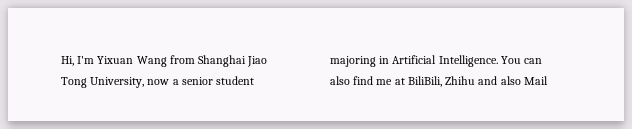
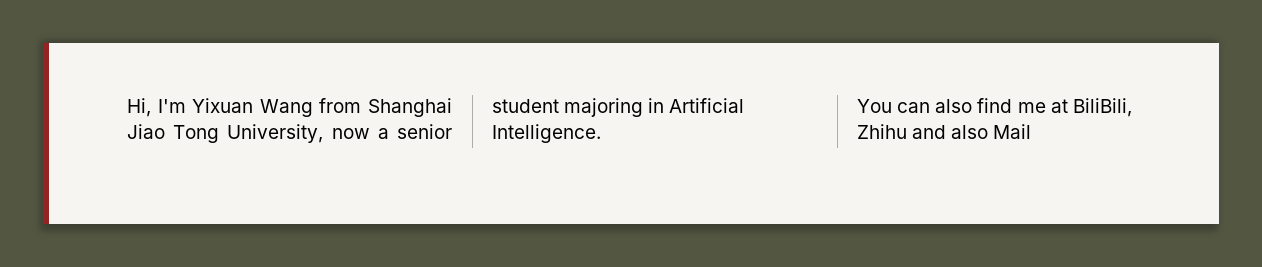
(498, 61) none -> (601, 133) //

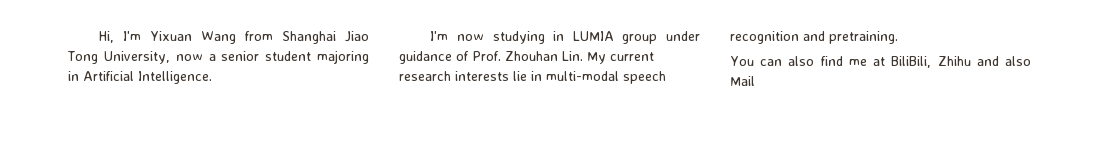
(601, 133) none -> [430,31,700,44] [399,51,654,64] [399,71,666,84] [730,31,898,44] // I'm now studying in LUMIA group under guidance of Prof. Zhouhan Lin. My current research interests lie in multi-modal speech recognition and pretraining.

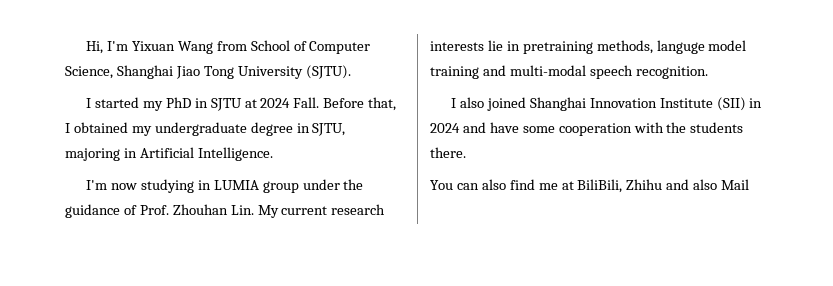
[282,31,369,44] [67,51,312,64] Shanghai Jiao Tong University, now a senior student -> [250,40,371,54] [65,65,351,79] [86,97,397,111] [65,122,346,136] School of Computer Science, Shanghai Jiao Tong University (SJTU). // I started my PhD in SJTU at 2024 Fall. Before that, I obtained my undergraduate degree in SJTU,
(700, 36) none -> [343,179,364,190] the
[546,71,666,84] [730,31,898,44] multi-modal speech recognition and pretraining. -> [522,40,747,54] [430,65,708,79] [451,97,763,111] [430,122,744,136] [430,147,466,158] pretraining methods, languge model training and multi-modal speech recognition. // I also joined Shanghai Innovation Institute (SII) in 2024 and have some cooperation with the students there.

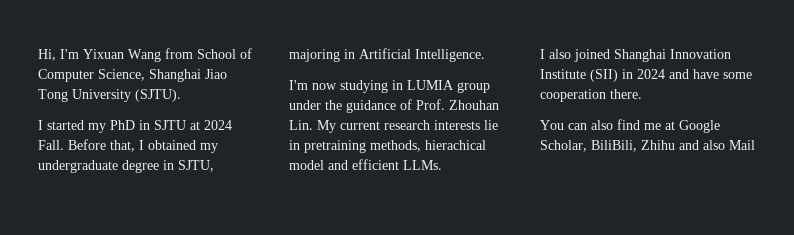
[656,40,747,54] [430,65,708,79] languge model training and multi-modal speech recognition. -> [425,140,486,150] [289,159,442,170] hierachical model and efficient LLMs.
[633,122,744,133] with the students -> (606, 95) none
(574, 185) none -> [679,120,720,133] [540,140,587,152] Google Scholar,

